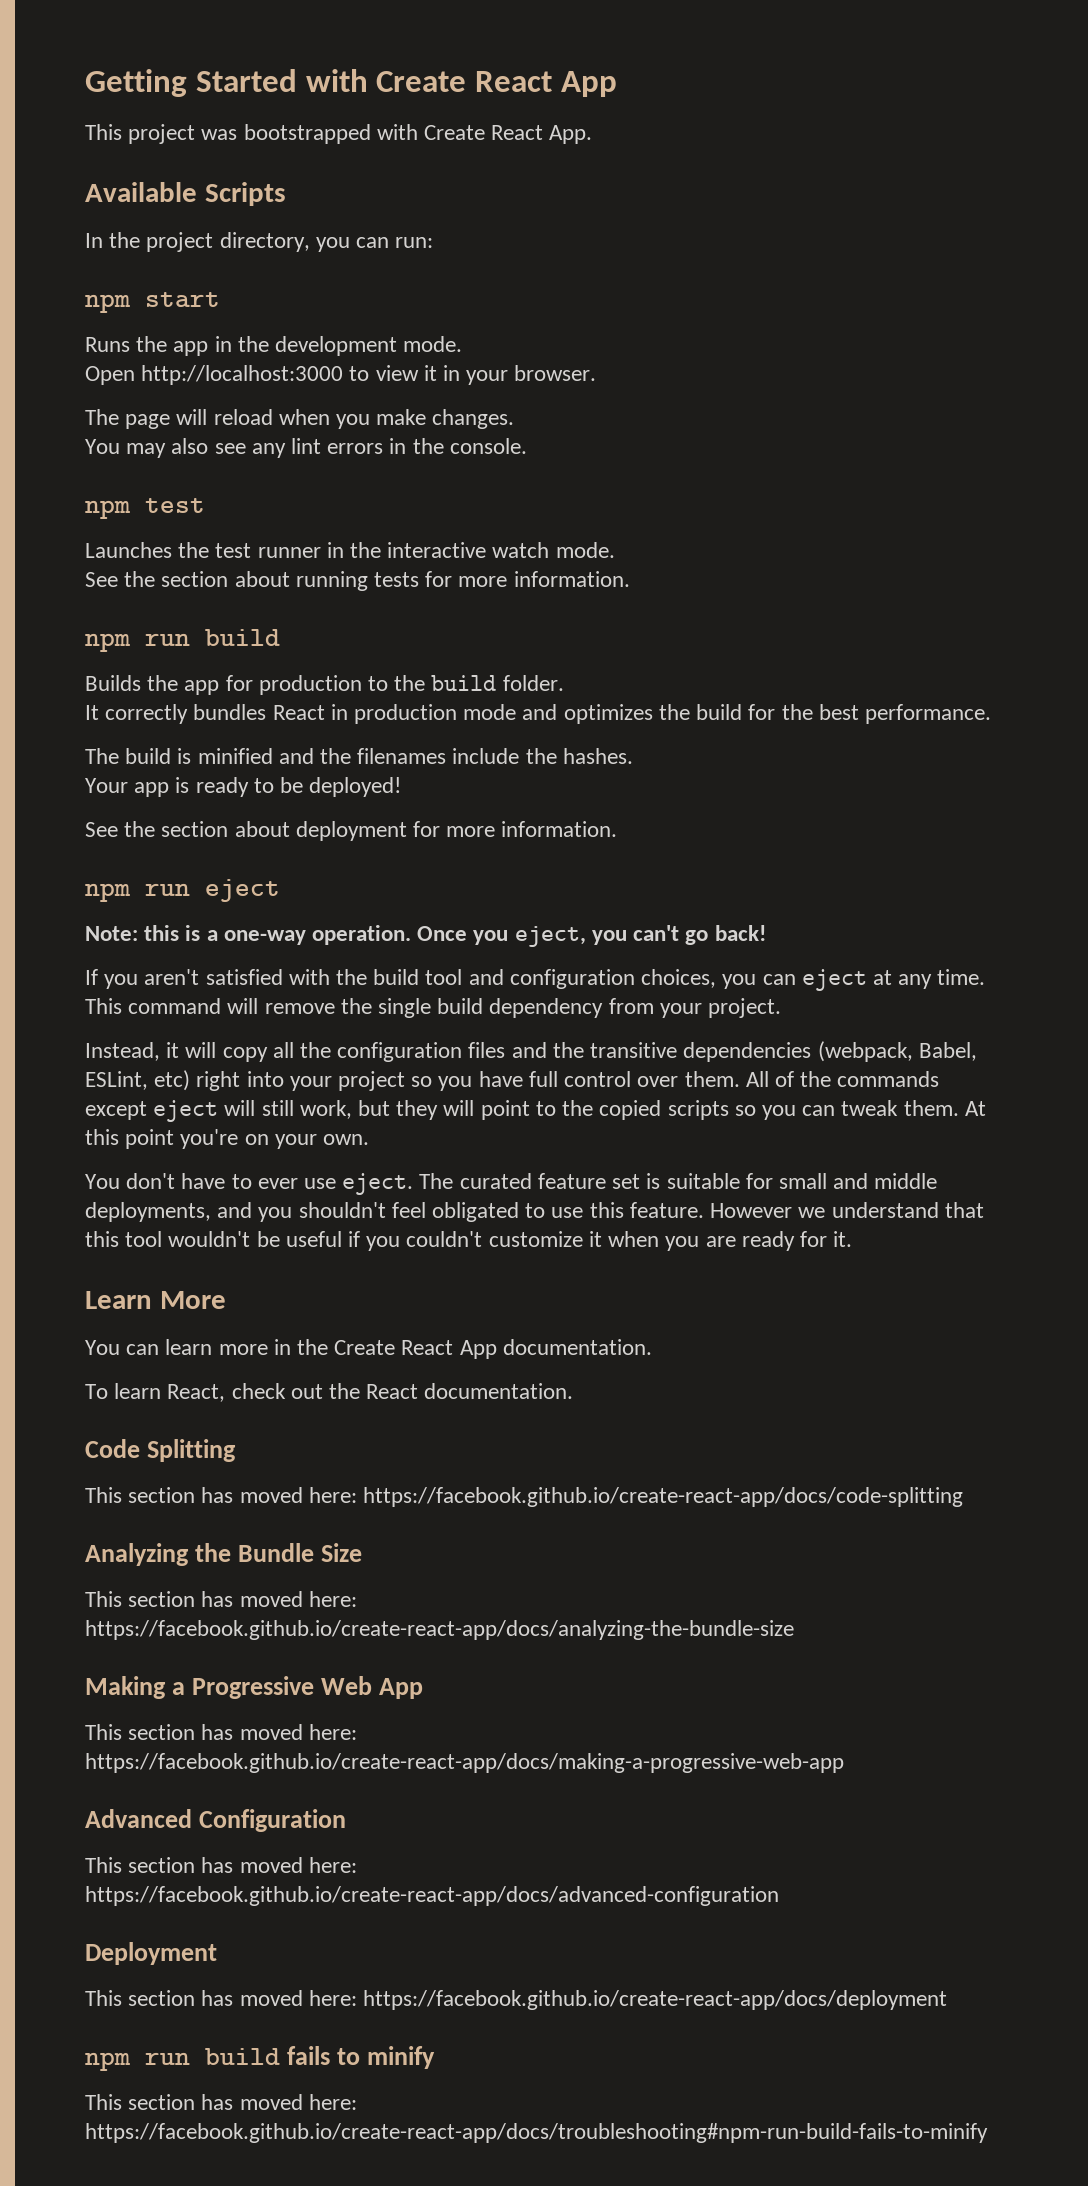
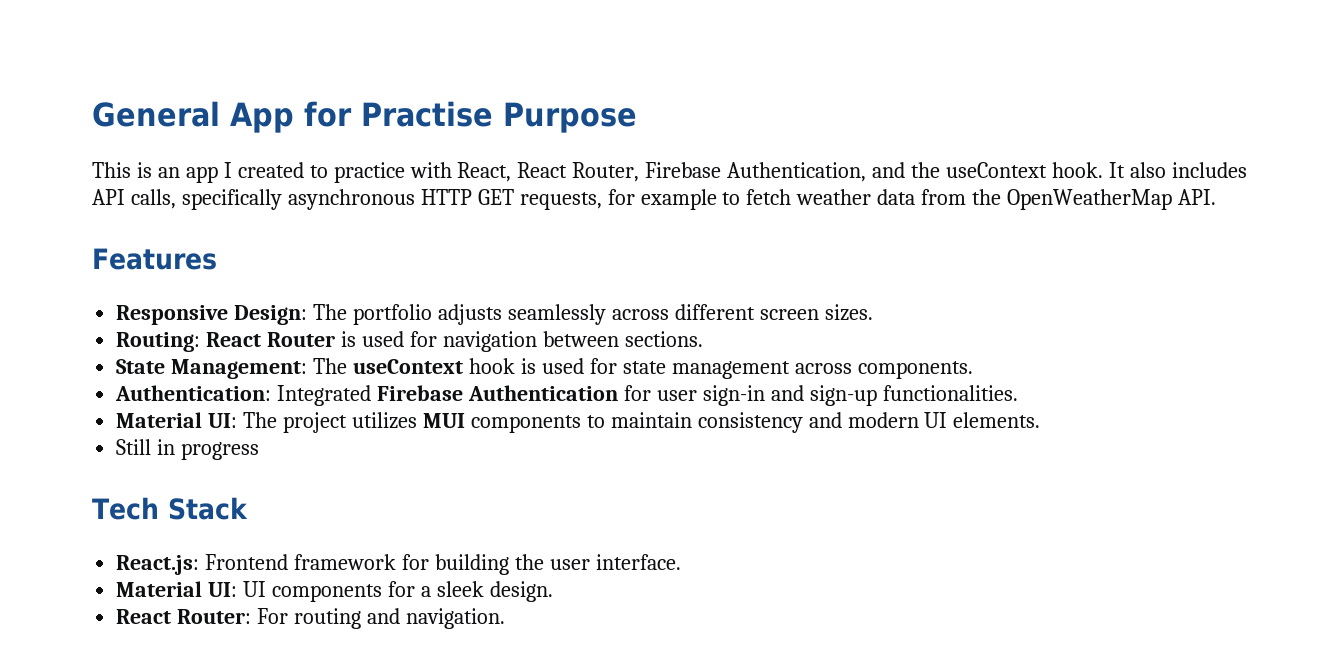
[85,69,617,97] [85,124,593,144] [85,182,286,206] [85,232,434,252] [85,292,220,313] [85,336,463,356] [85,365,597,385] [85,409,515,429] [85,438,527,458] [85,498,205,519] [85,542,615,558] [85,571,630,591] [85,629,280,652] [85,675,564,695] [85,704,991,724] [85,748,633,764] [85,777,402,797] [85,821,618,841] [85,879,280,902] [85,925,766,947] [85,969,986,991] [85,998,782,1018] [85,1041,977,1062] [85,1070,940,1091] [85,1100,986,1122] [85,1129,370,1149] [85,1173,938,1195] [85,1202,984,1222] [85,1231,853,1251] [85,1291,226,1309] [85,1339,652,1359] [85,1383,574,1402] [85,1439,237,1462] [85,1487,964,1507] [85,1543,363,1566] [85,1591,357,1607] [85,1620,794,1640] [85,1676,424,1699] [85,1724,357,1740] [85,1753,844,1773] [85,1809,347,1832] [85,1857,357,1873] [85,1886,779,1906] [85,1942,217,1965] [85,1990,948,2010] [85,2046,436,2071] [85,2094,357,2110] [85,2123,988,2143] Getting Started with Create React App // This project was bootstrapped with Create React App. // Available Scripts // In the project directory, you can run: // npm start // Runs the app in the development mode. // Open http://localhost:3000 to view it in your browser. // The page will reload when you make changes. // You may also see any lint errors in the console. // npm test // Launches the test runner in the interactive watch mode. // See the section about running tests for more information. // npm run build // Builds the app for production to the build folder. // It correctly bundles React in production mode and optimizes the build for the best performance. // The build is minified and the filenames include the hashes. // Your app is ready to be deployed! // See the section about deployment for more information. // npm run eject // Note: this is a one-way operation. Once you eject, you can't go back! // If you aren't satisfied with the build tool and configuration choices, you can eject at any time. This command will remove the single build dependency from your project. // Instead, it will copy all the configuration files and the transitive dependencies (webpack, Babel, ESLint, etc) right into your project so you have full control over them. All of the commands except eject will still work, but they will point to the copied scripts so you can tweak them. At this point you're on your own. // You don't have to ever use eject. The curated feature set is suitable for small and middle deployments, and you shouldn't feel obligated to use this feature. However we understand that this tool wouldn't be useful if you couldn't customize it when you are ready for it. // Learn More // You can learn more in the Create React App documentation. // To learn React, check out the React documentation. // Code Splitting // This section has moved here: https://facebook.github.io/create-react-app/docs/code-splitting // Analyzing the Bundle Size // This section has moved here: https://facebook.github.io/create-react-app/docs/analyzing-the-bundle-size // Making a Progressive Web App // This section has moved here: https://facebook.github.io/create-react-app/docs/making-a-progressive-web-app // Advanced Configuration // This section has moved here: https://facebook.github.io/create-react-app/docs/advanced-configuration // Deployment // This section has moved here: https://facebook.github.io/create-react-app/docs/deployment // npm run build fails to minify // This section has moved here: https://facebook.github.io/create-react-app/docs/troubleshooting#npm-run-build-fails-to-minify -> [92,101,637,133] [92,162,1247,183] [92,189,1217,210] [92,248,217,270] [116,304,873,325] [116,331,703,352] [116,358,973,379] [115,385,1018,406] [116,412,1041,433] [116,439,260,460] [92,497,248,520] [116,554,681,575] [116,581,553,602] [116,608,505,629] General App for Practise Purpose // This is an app I created to practice with React, React Router, Firebase Authentication, and the useContext hook. It also includes API calls, specifically asynchronous HTTP GET requests, for example to fetch weather data from the OpenWeatherMap API. // Features // Responsive Design: The portfolio adjusts seamlessly across different screen sizes. // Routing: React Router is used for navigation between sections. // State Management: The useContext hook is used for state management across components. // Authentication: Integrated Firebase Authentication for user sign-in and sign-up functionalities. // Material UI: The project utilizes MUI components to maintain consistency and modern UI elements. // Still in progress // Tech Stack // React.js: Frontend framework for building the user interface. // Material UI: UI components for a sleek design. // React Router: For routing and navigation.

